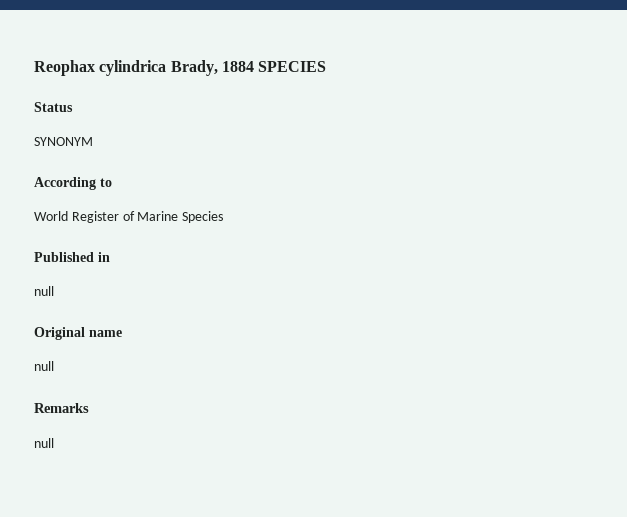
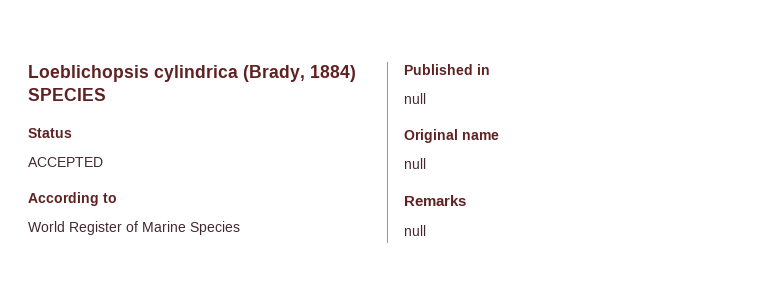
[34,60,254,76] Reophax cylindrica Brady, 1884 -> [28,65,356,82] Loeblichopsis cylindrica (Brady, 1884)
[34,137,93,146] SYNONYM -> [28,157,103,167] ACCEPTED

